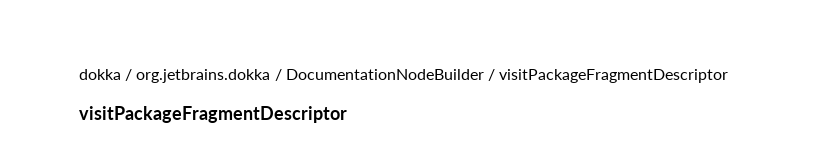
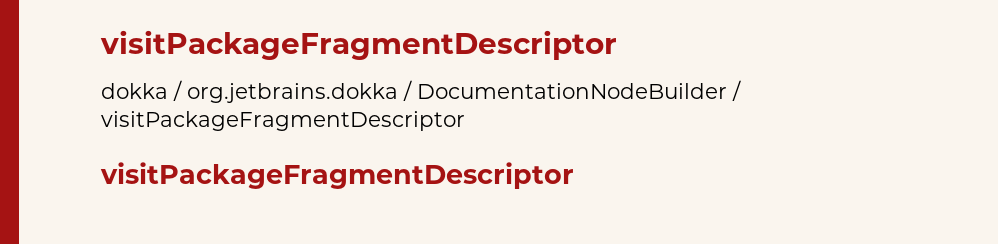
(79, 74) none -> [100,30,617,60] visitPackageFragmentDescriptor //

